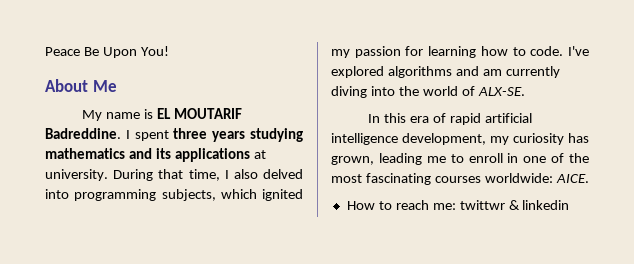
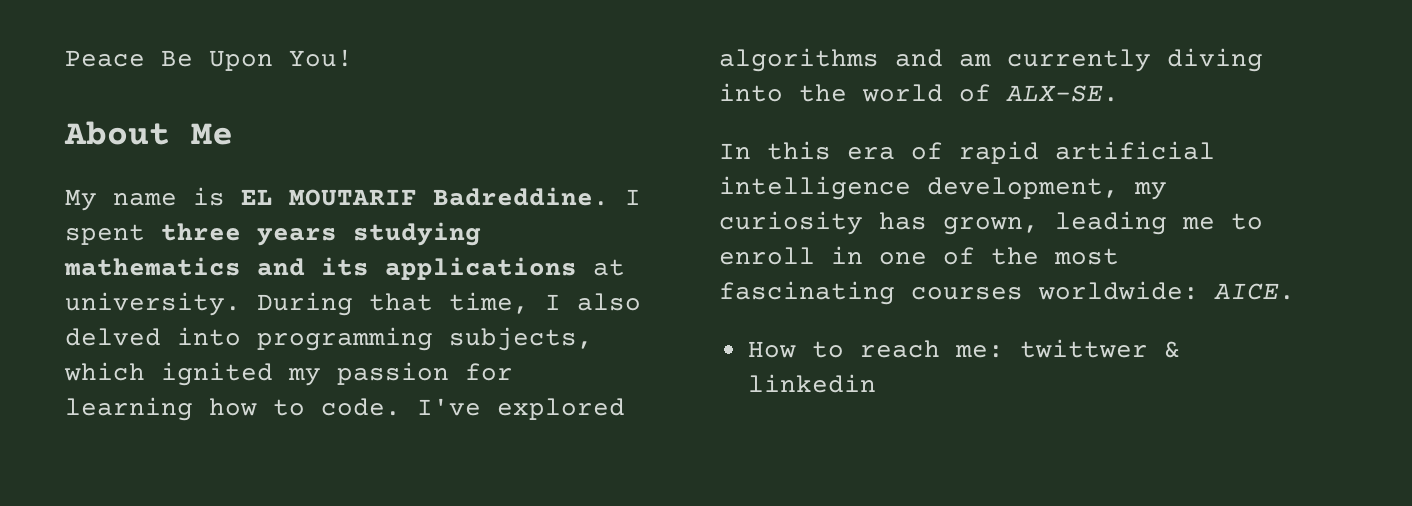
[459,200,505,210] twittwr -> [1019,339,1148,358] twittwer

